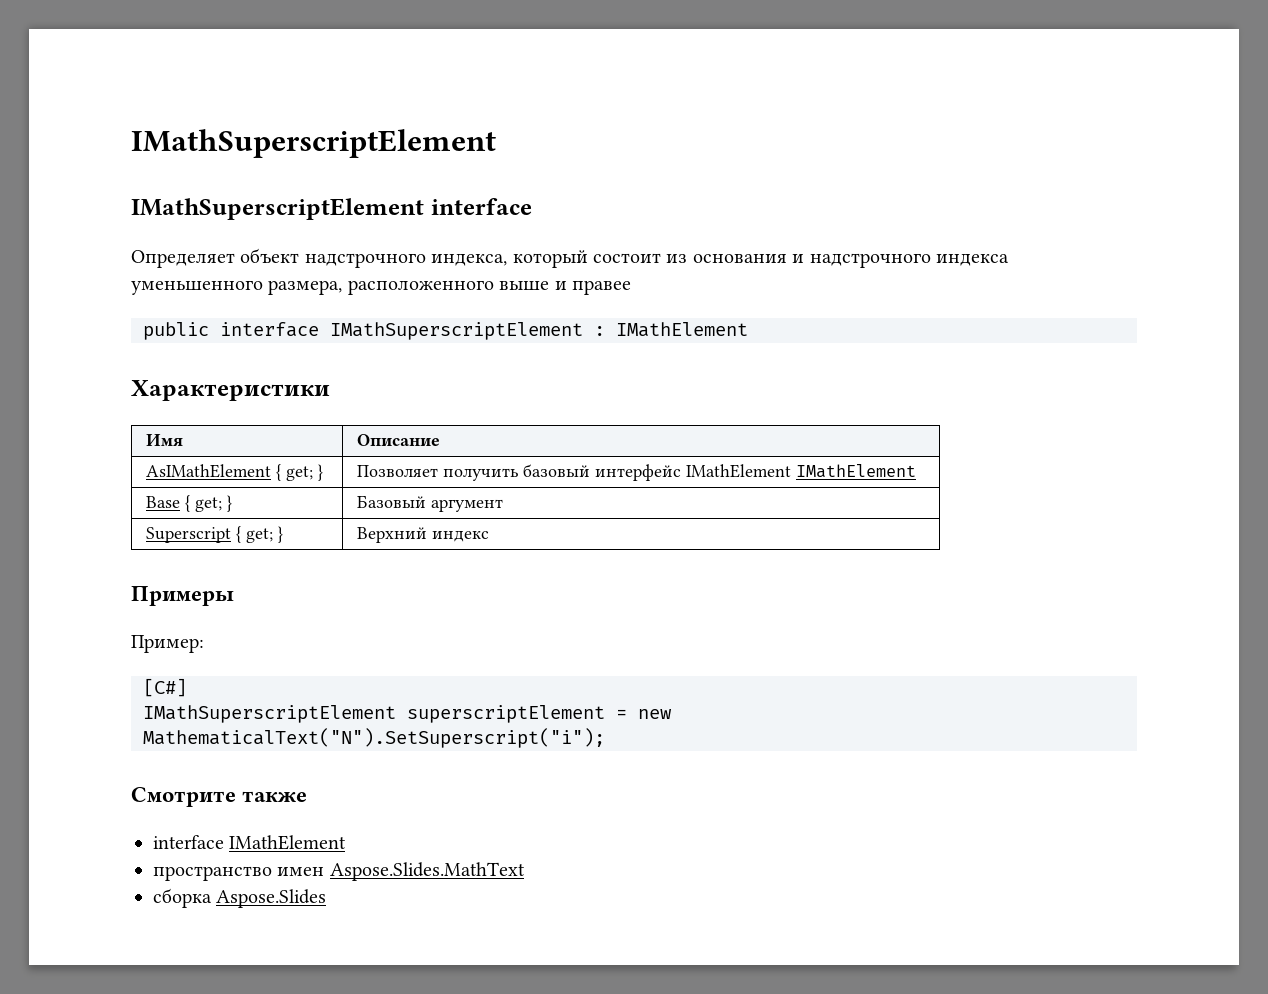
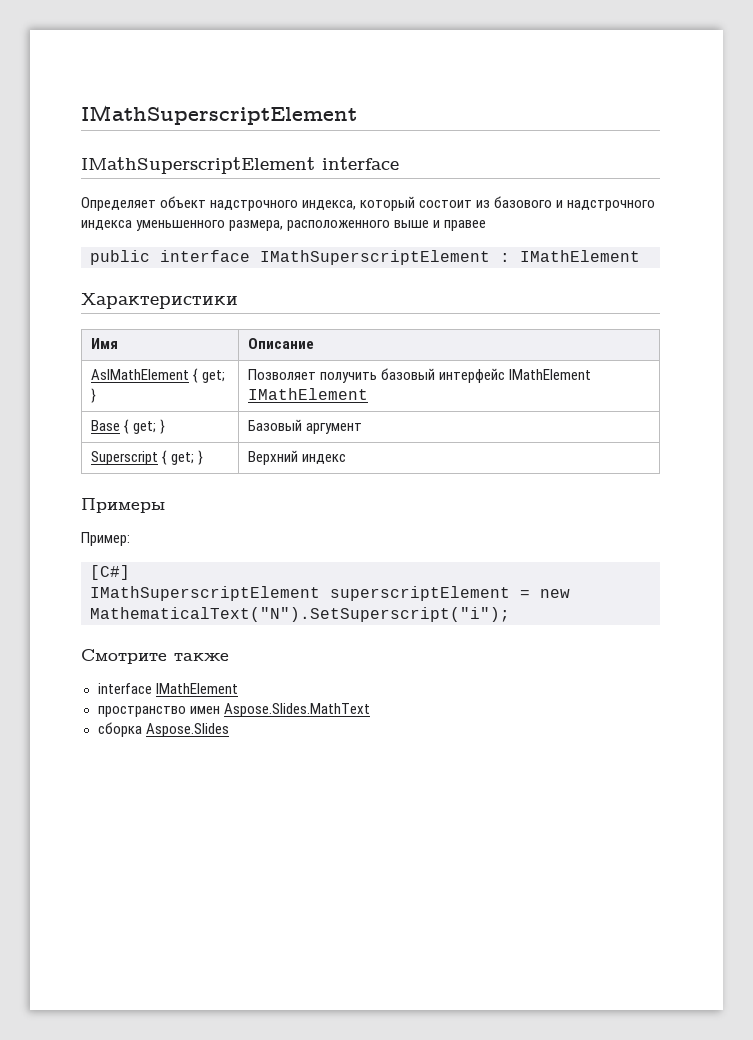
[692,254,787,263] основания -> [494,196,553,208] базового

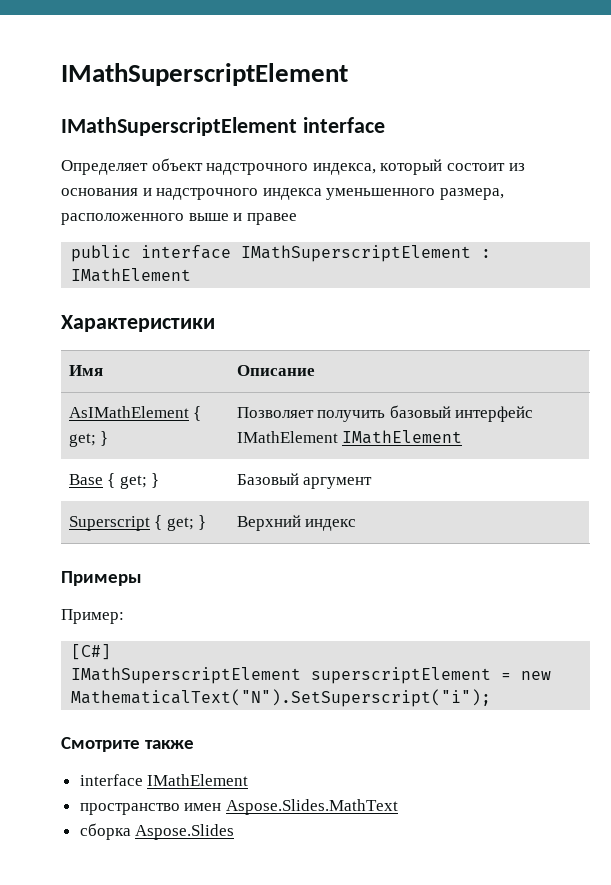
[494,196,553,208] базового -> [61,188,138,196] основания

